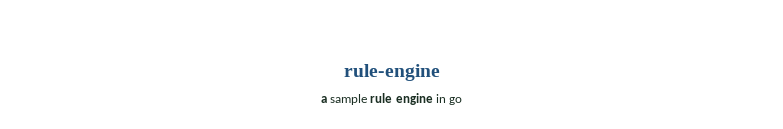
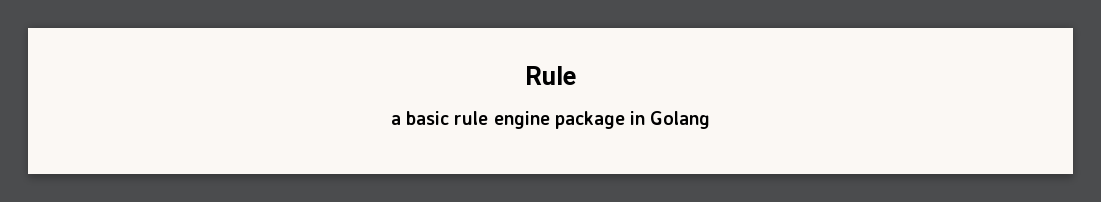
[343,64,440,81] rule-engine -> [525,66,576,85] Rule
[329,94,367,105] sample -> [406,111,450,125] basic
[436,94,463,105] in go -> [554,111,710,129] package in Golang

